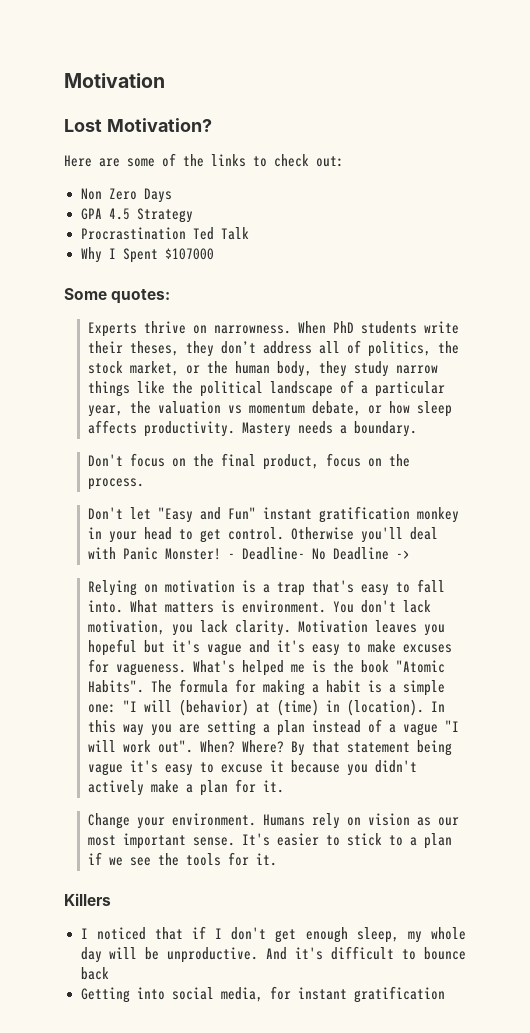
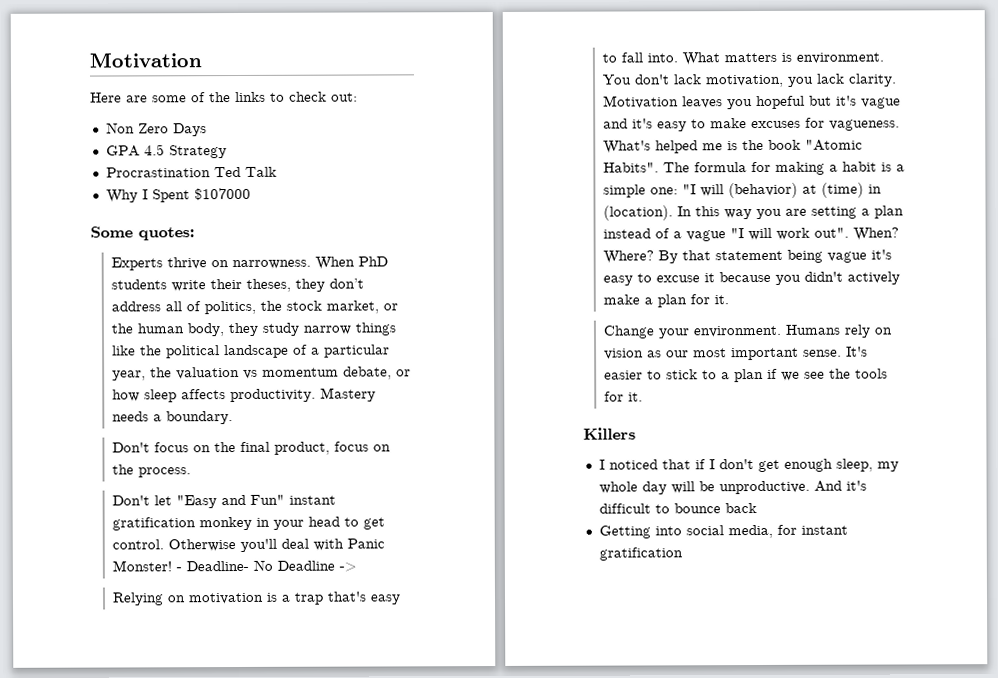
[64,73,165,88] [64,118,212,132] Motivation // Lost Motivation? -> [89,52,202,68] Motivation

